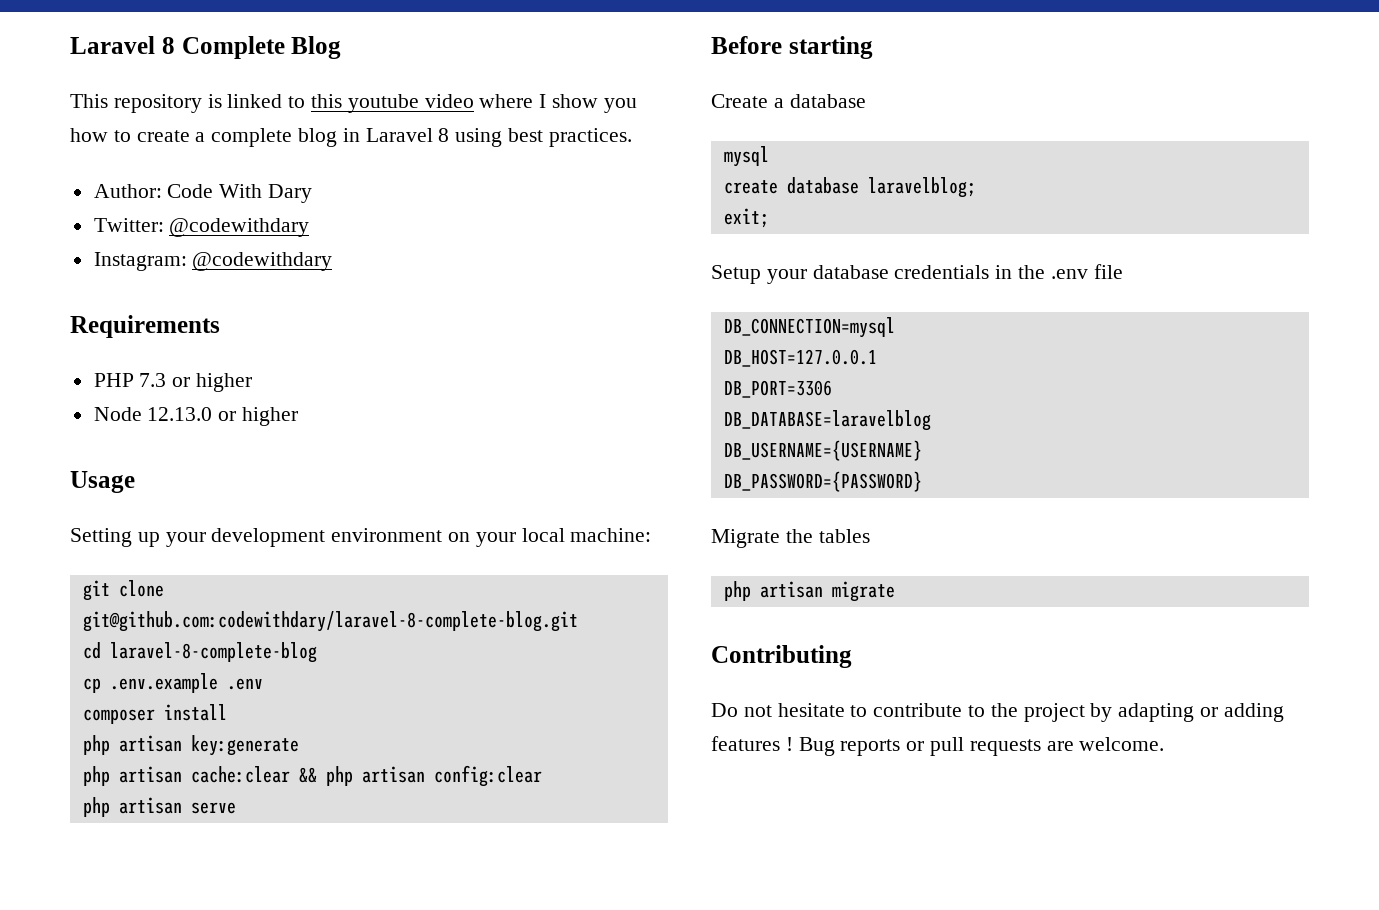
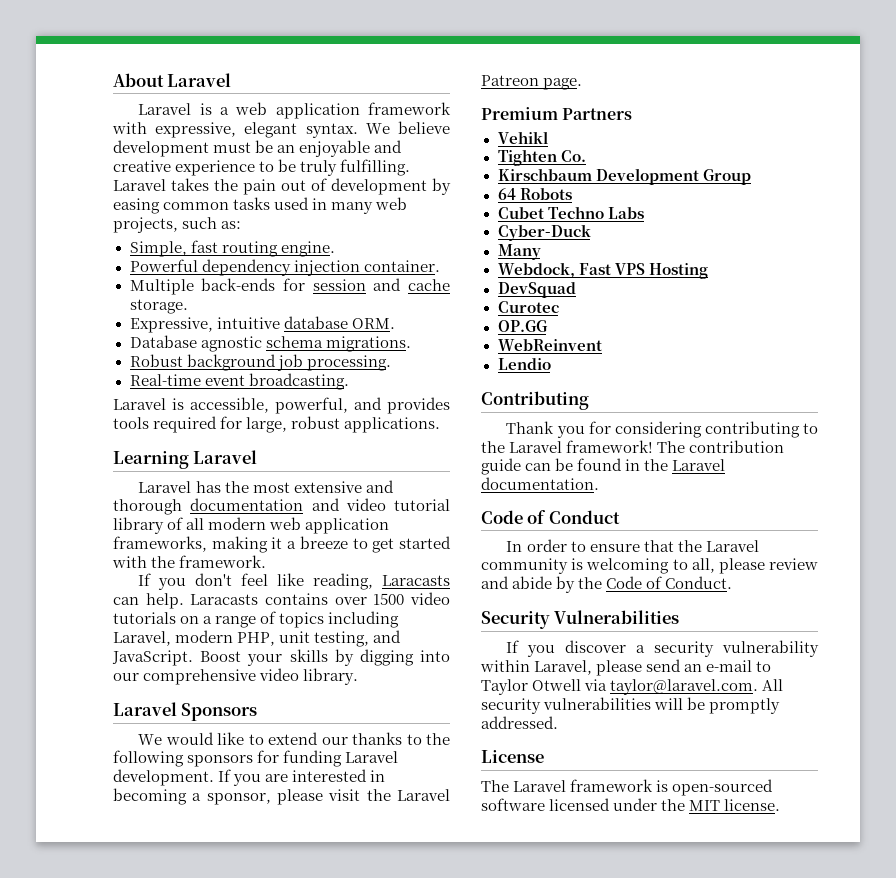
[70,36,342,59] [70,94,637,113] [70,128,632,147] [93,184,313,203] [93,218,310,237] [93,252,333,271] [70,315,220,338] [93,373,253,392] [93,407,299,426] [70,471,135,493] [70,528,652,547] [82,580,164,601] [82,611,578,632] [82,642,317,663] [82,673,263,693] [82,704,227,724] [82,735,299,756] [82,765,542,787] [82,797,236,817] [711,36,873,59] [711,94,866,108] [723,146,769,167] [723,177,976,198] [723,208,769,228] [711,264,1123,284] [723,317,895,338] [723,349,877,367] [723,380,832,398] [723,410,931,431] [723,440,922,461] [723,471,922,492] [711,529,870,548] [723,581,895,602] [711,645,852,668] [711,703,1284,722] [711,736,1165,756] Laravel 8 Complete Blog // This repository is linked to this youtube video where I show you how to create a complete blog in Laravel 8 using best practices. // Author: Code With Dary // Twitter: @codewithdary // Instagram: @codewithdary // Requirements // PHP 7.3 or higher // Node 12.13.0 or higher // Usage // Setting up your development environment on your local machine: // git clone git@github.com:codewithdary/laravel-8-complete-blog.git // cd laravel-8-complete-blog // cp .env.example .env // composer install // php artisan key:generate // php artisan cache:clear && php artisan config:clear // php artisan serve // Before starting // Create a database // mysql // create database laravelblog; // exit; // Setup your database credentials in the .env file // DB_CONNECTION=mysql // DB_HOST=127.0.0.1 // DB_PORT=3306 // DB_DATABASE=laravelblog // DB_USERNAME={USERNAME} // DB_PASSWORD={PASSWORD} // Migrate the tables // php artisan migrate // Contributing // Do not hesitate to contribute to the project by adapting or adding features ! Bug reports or pull requests are welcome. -> [113,73,232,87] [138,102,451,119] [112,121,450,138] [113,140,403,157] [113,159,411,176] [113,178,451,195] [113,197,408,214] [113,217,242,233] [129,240,335,257] [129,259,440,276] [129,278,450,295] [129,299,188,314] [129,316,395,333] [129,335,411,352] [129,354,391,371] [129,373,349,390] [113,397,450,414] [113,416,441,433] [113,450,258,469] [138,480,394,493] [113,498,450,515] [113,517,390,534] [113,536,452,553] [112,555,267,568] [138,573,450,590] [113,592,451,609] [113,611,400,628] [113,630,402,647] [112,649,450,666] [113,668,359,685] [113,702,258,721] [138,732,450,745] [113,750,399,767] [113,769,386,786] [113,788,450,805] [481,75,583,90] [481,107,633,120] [497,131,548,144] [497,149,586,166] [497,168,751,185] [497,188,572,200] [497,206,644,219] [497,224,591,241] [497,244,541,260] [497,262,708,279] [497,282,576,298] [497,301,559,313] [497,320,548,332] [497,339,602,351] [497,358,551,370] [481,391,589,410] [506,421,818,438] [481,440,785,453] [481,458,726,475] [481,477,599,490] [481,510,620,524] [506,539,759,552] [481,558,818,574] [481,576,733,593] [481,610,680,629] [506,640,819,657] [480,659,772,676] [481,679,784,695] [481,697,781,714] [481,716,558,729] [481,750,544,763] [481,779,774,796] [481,798,781,811] About Laravel // Laravel is a web application framework with expressive, elegant syntax. We believe development must be an enjoyable and creative experience to be truly fulfilling. Laravel takes the pain out of development by easing common tasks used in many web projects, such as: // Simple, fast routing engine. // Powerful dependency injection container. // Multiple back-ends for session and cache storage. // Expressive, intuitive database ORM. // Database agnostic schema migrations. // Robust background job processing. // Real-time event broadcasting. // Laravel is accessible, powerful, and provides tools required for large, robust applications. // Learning Laravel // Laravel has the most extensive and thorough documentation and video tutorial library of all modern web application frameworks, making it a breeze to get started with the framework. // If you don't feel like reading, Laracasts can help. Laracasts contains over 1500 video tutorials on a range of topics including Laravel, modern PHP, unit testing, and JavaScript. Boost your skills by digging into our comprehensive video library. // Laravel Sponsors // We would like to extend our thanks to the following sponsors for funding Laravel development. If you are interested in becoming a sponsor, please visit the Laravel Patreon page. // Premium Partners // Vehikl // Tighten Co. // Kirschbaum Development Group // 64 Robots // Cubet Techno Labs // Cyber-Duck // Many // Webdock, Fast VPS Hosting // DevSquad // Curotec // OP.GG // WebReinvent // Lendio // Contributing // Thank you for considering contributing to the Laravel framework! The contribution guide can be found in the Laravel documentation. // Code of Conduct // In order to ensure that the Laravel community is welcoming to all, please review and abide by the Code of Conduct. // Security Vulnerabilities // If you discover a security vulnerability within Laravel, please send an e-mail to Taylor Otwell via taylor@laravel.com. All security vulnerabilities will be promptly addressed. // License // The Laravel framework is open-sourced software licensed under the MIT license.

